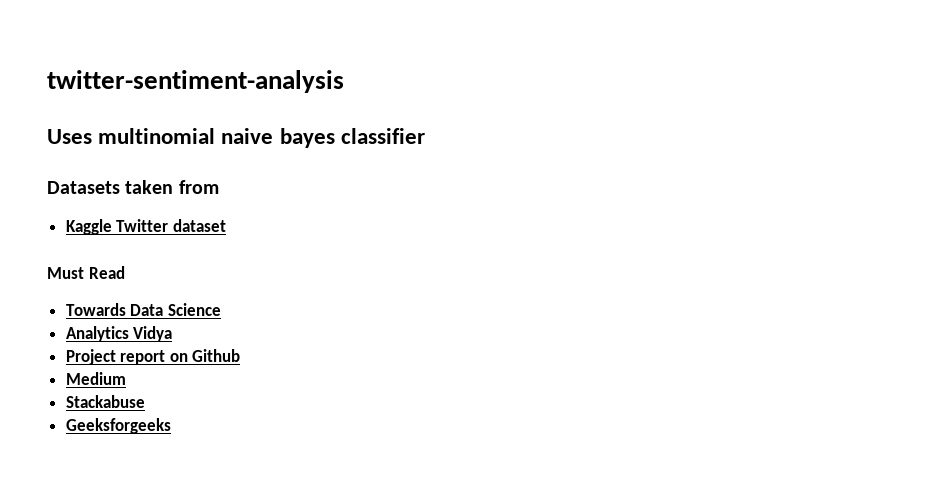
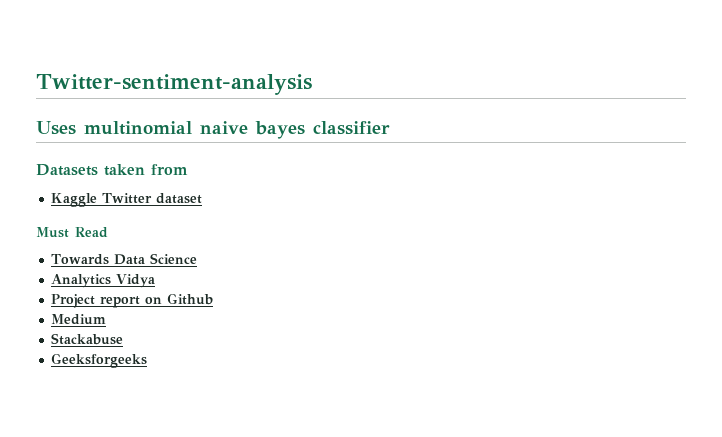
[47,70,344,93] twitter-sentiment-analysis -> [36,74,312,95] Twitter-sentiment-analysis

